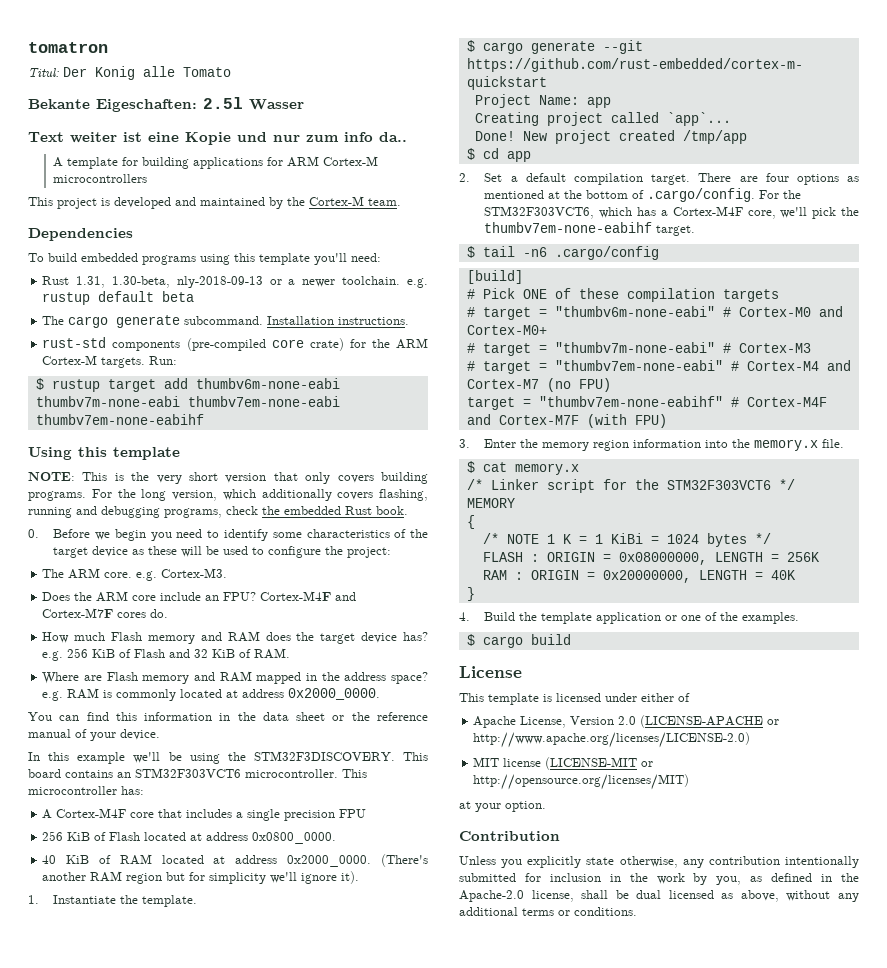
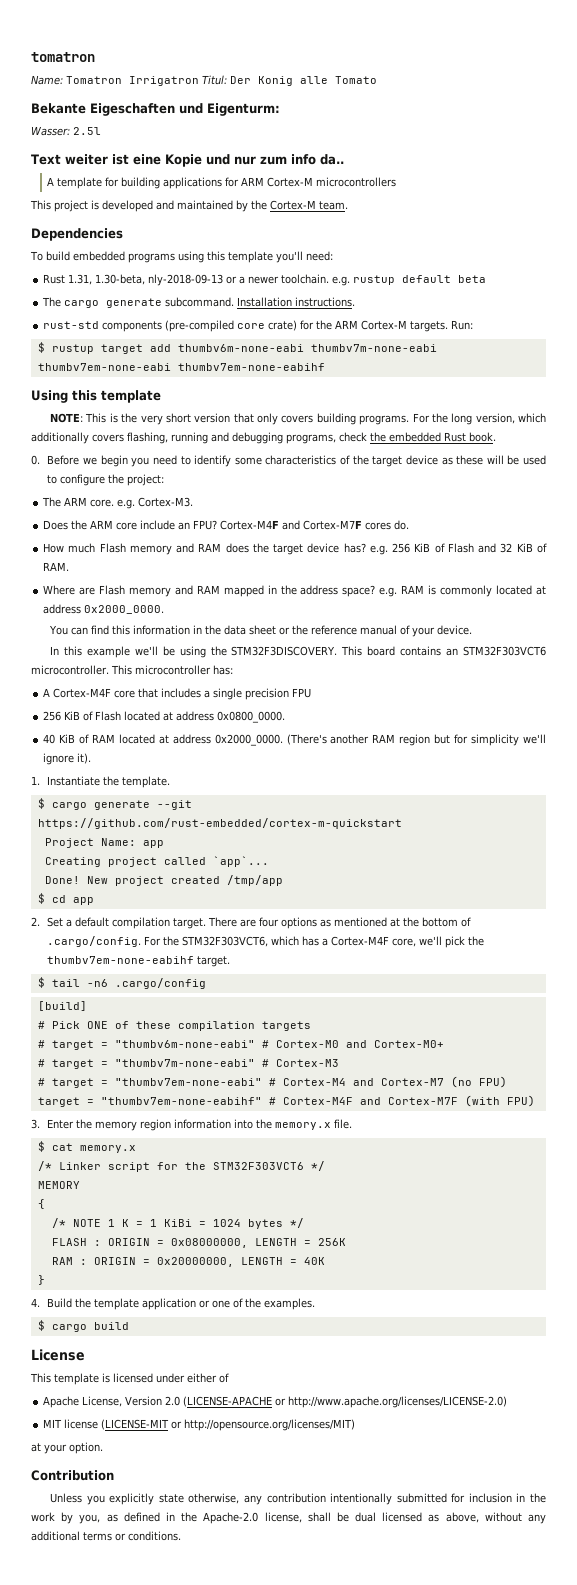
(108, 47) none -> [31,75,199,86] Name: Tomatron Irrigatron
[96,99,197,112] Eigeschaften: -> [90,103,280,116] [31,126,70,136] Eigeschaften und Eigenturm: // Wasser:
[249,99,304,110] Wasser -> (101, 131) none

